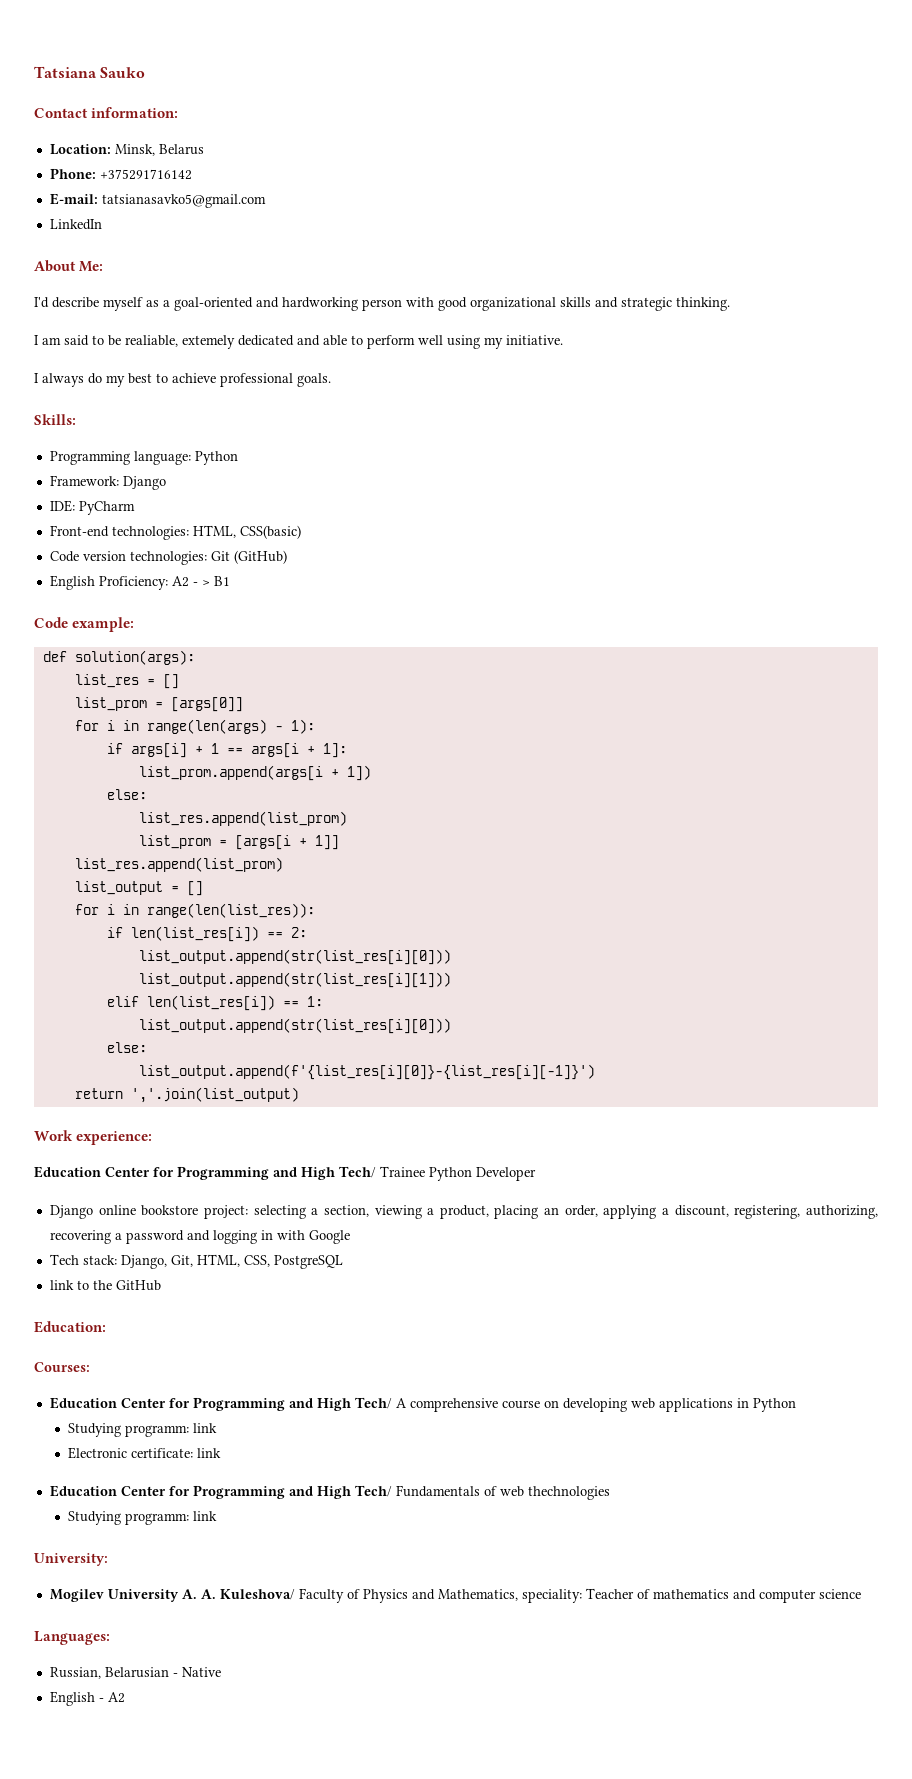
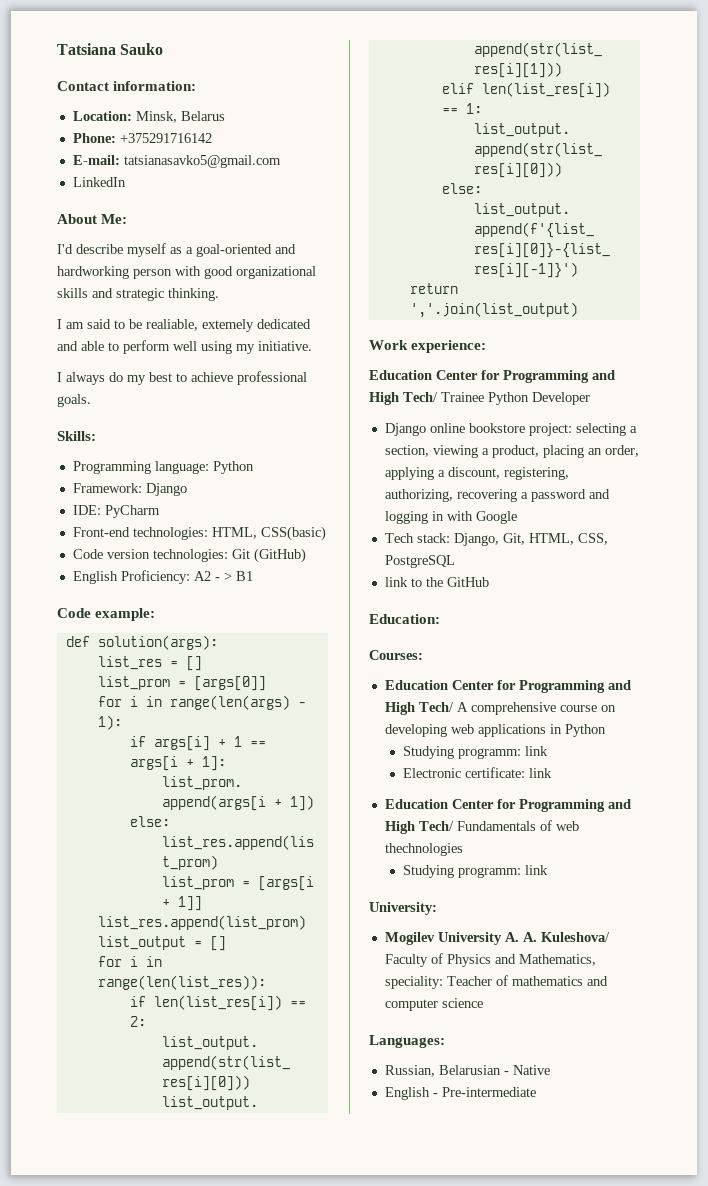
[107,1692,125,1703] A2 -> [441,1087,536,1097] Pre-intermediate

